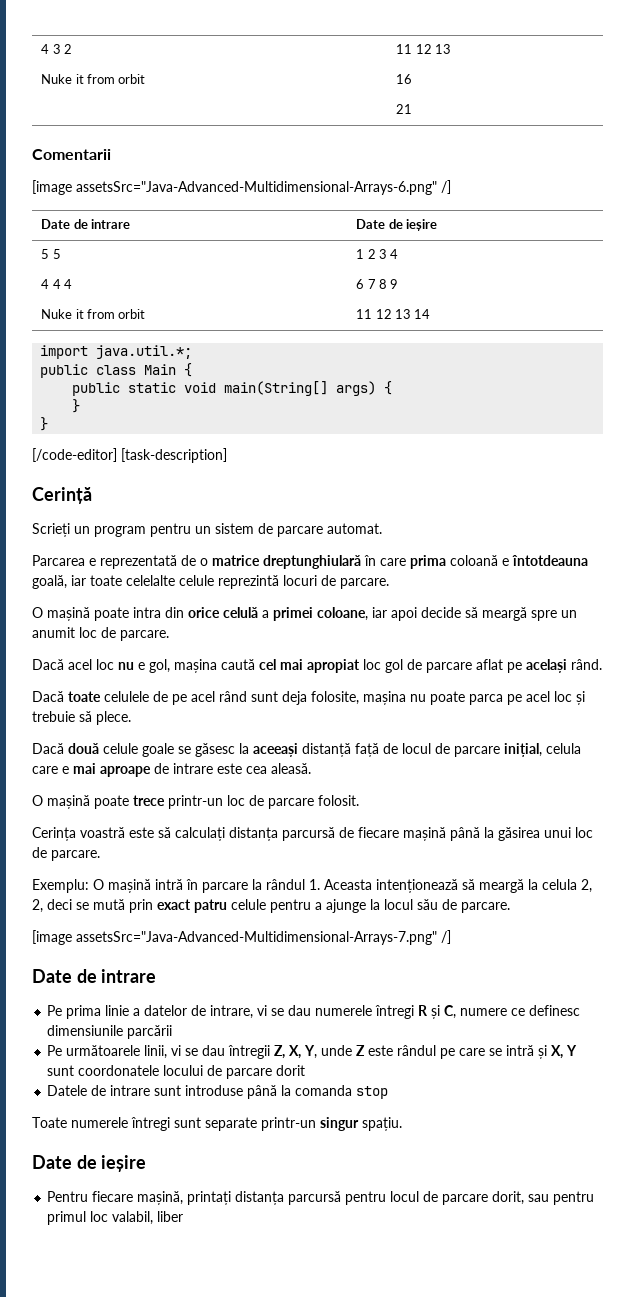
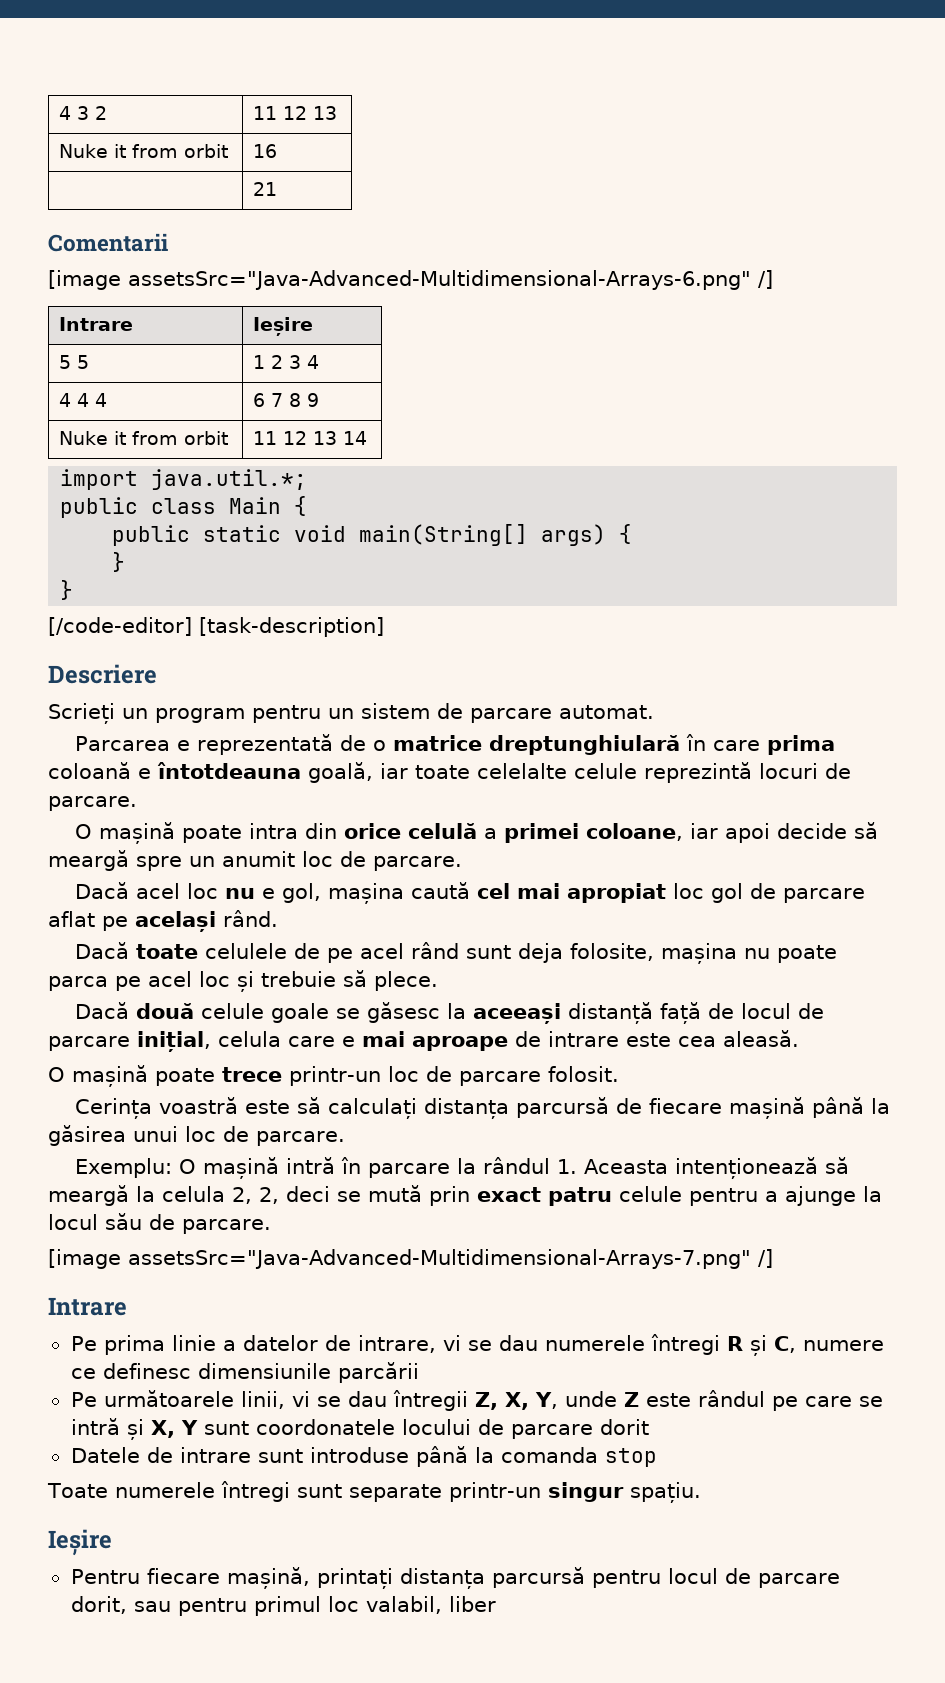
[41,219,130,229] [356,219,437,231] Date de intrare | Date de ieșire -> [59,317,134,331] [253,317,314,336] Intrare | Ieșire
[32,487,92,504] Cerință -> [48,664,157,684] Descriere
[32,969,157,983] Date de intrare -> [48,1297,127,1316] Intrare
[32,1155,147,1172] Date de ieșire -> [48,1529,112,1556] Ieșire

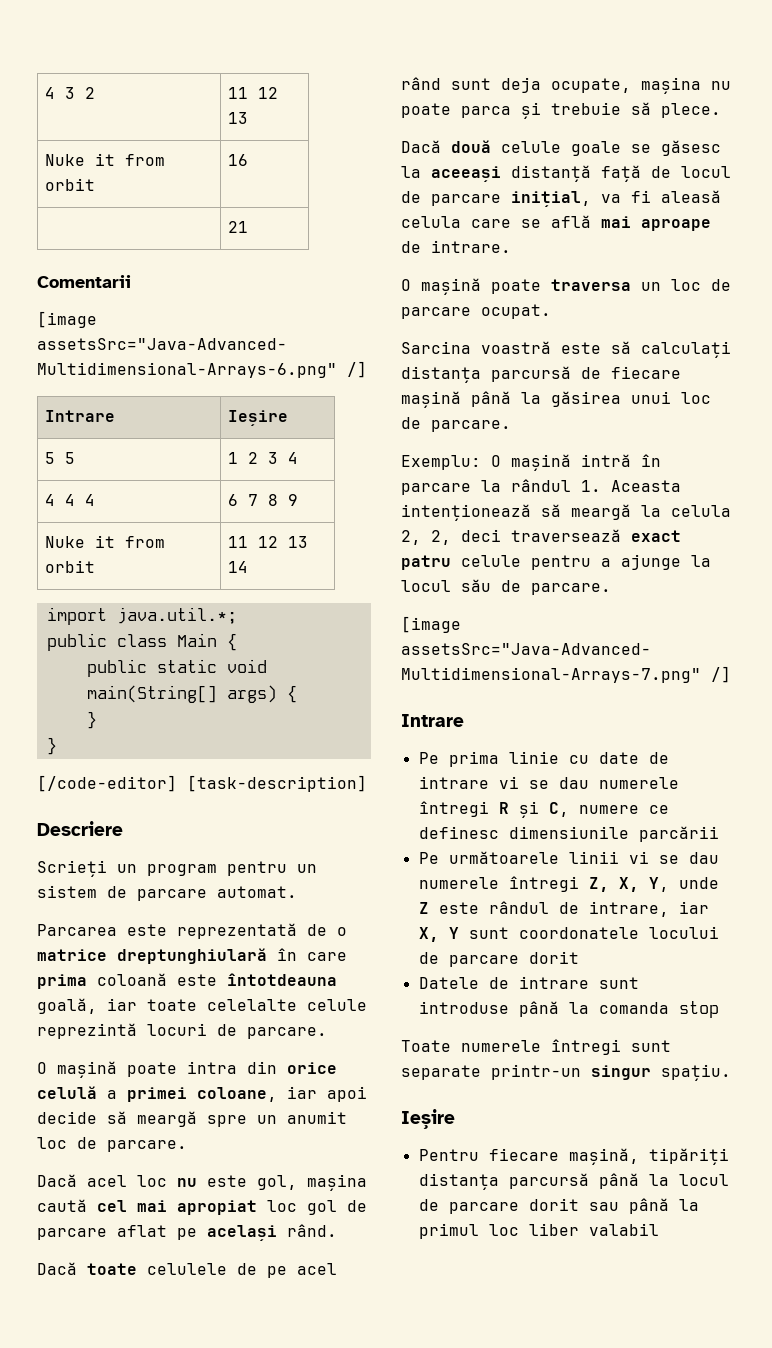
[177,740,191,751] e -> [127,924,167,936] este
[138,768,151,779] e -> [177,974,217,986] este
[262,888,276,899] e -> [207,1175,247,1187] este
[570,943,655,961] folosite, -> [551,78,631,93] ocupate,
[115,971,230,991] pe acel loc -> (511, 112) none
[218,1030,799,1051] [48,1065,381,1087] celula care e mai aproape de intrare este cea aleasă. // O mașină poate trece printr-un -> [601,190,721,203] [401,215,711,231] [401,240,511,253] [401,278,661,295] va fi aleasă celula care se află mai aproape de intrare. // O mașină poate traversa un
[547,1066,619,1082] [75,1098,153,1119] folosit. // Cerința -> [481,304,551,319] [401,341,471,354] ocupat. // Sarcina
[337,1185,470,1206] se mută prin -> [511,529,621,542] traversează
[222,1335,436,1353] a datelor de intrare, -> [568,752,669,764] [418,776,489,789] cu date de intrare
[240,1390,468,1411] linii, vi se dau întregii -> [568,851,719,864] [418,876,579,892] linii vi se dau numerele întregi
[771,1396,883,1411] [70,1418,144,1440] pe care se intră și -> [558,901,709,917] de intrare, iar
[316,1567,840,1589] [70,1596,496,1616] printați distanța parcursă pentru locul de parcare dorit, sau pentru primul loc valabil, liber -> [648,1148,729,1165] [418,1173,729,1190] [418,1198,699,1214] [418,1223,659,1239] tipăriți distanța parcursă până la locul de parcare dorit sau până la primul loc liber valabil

